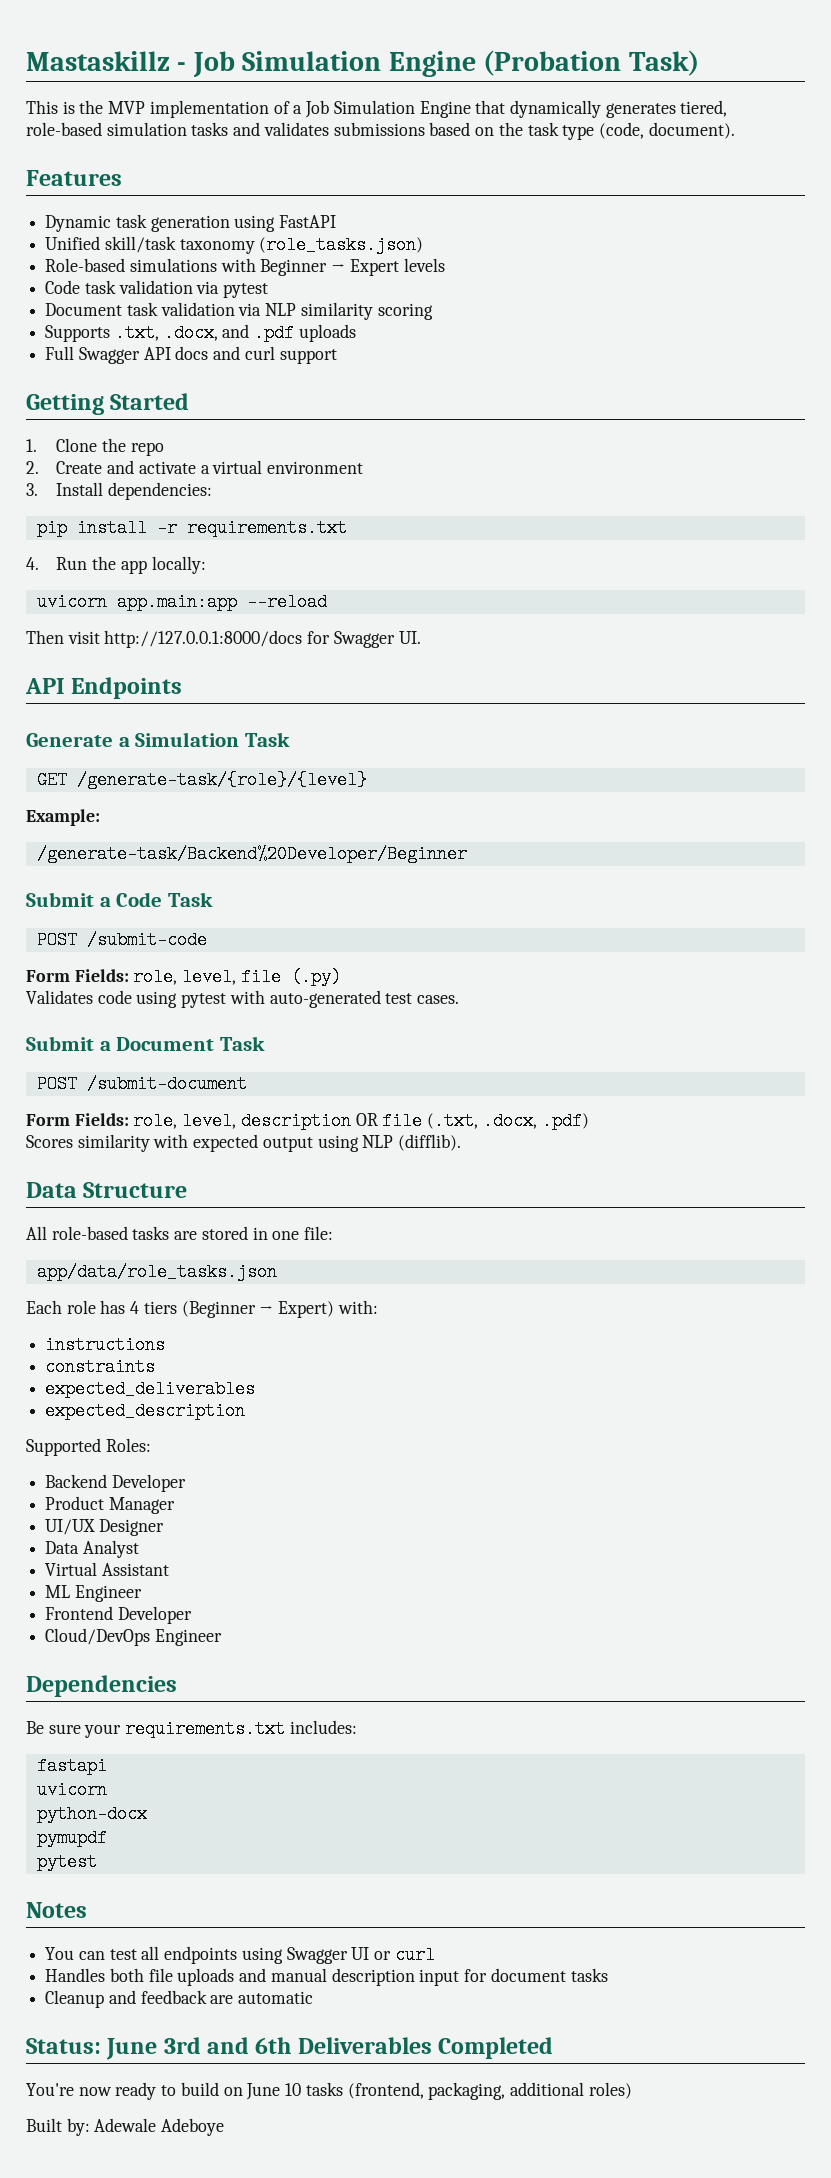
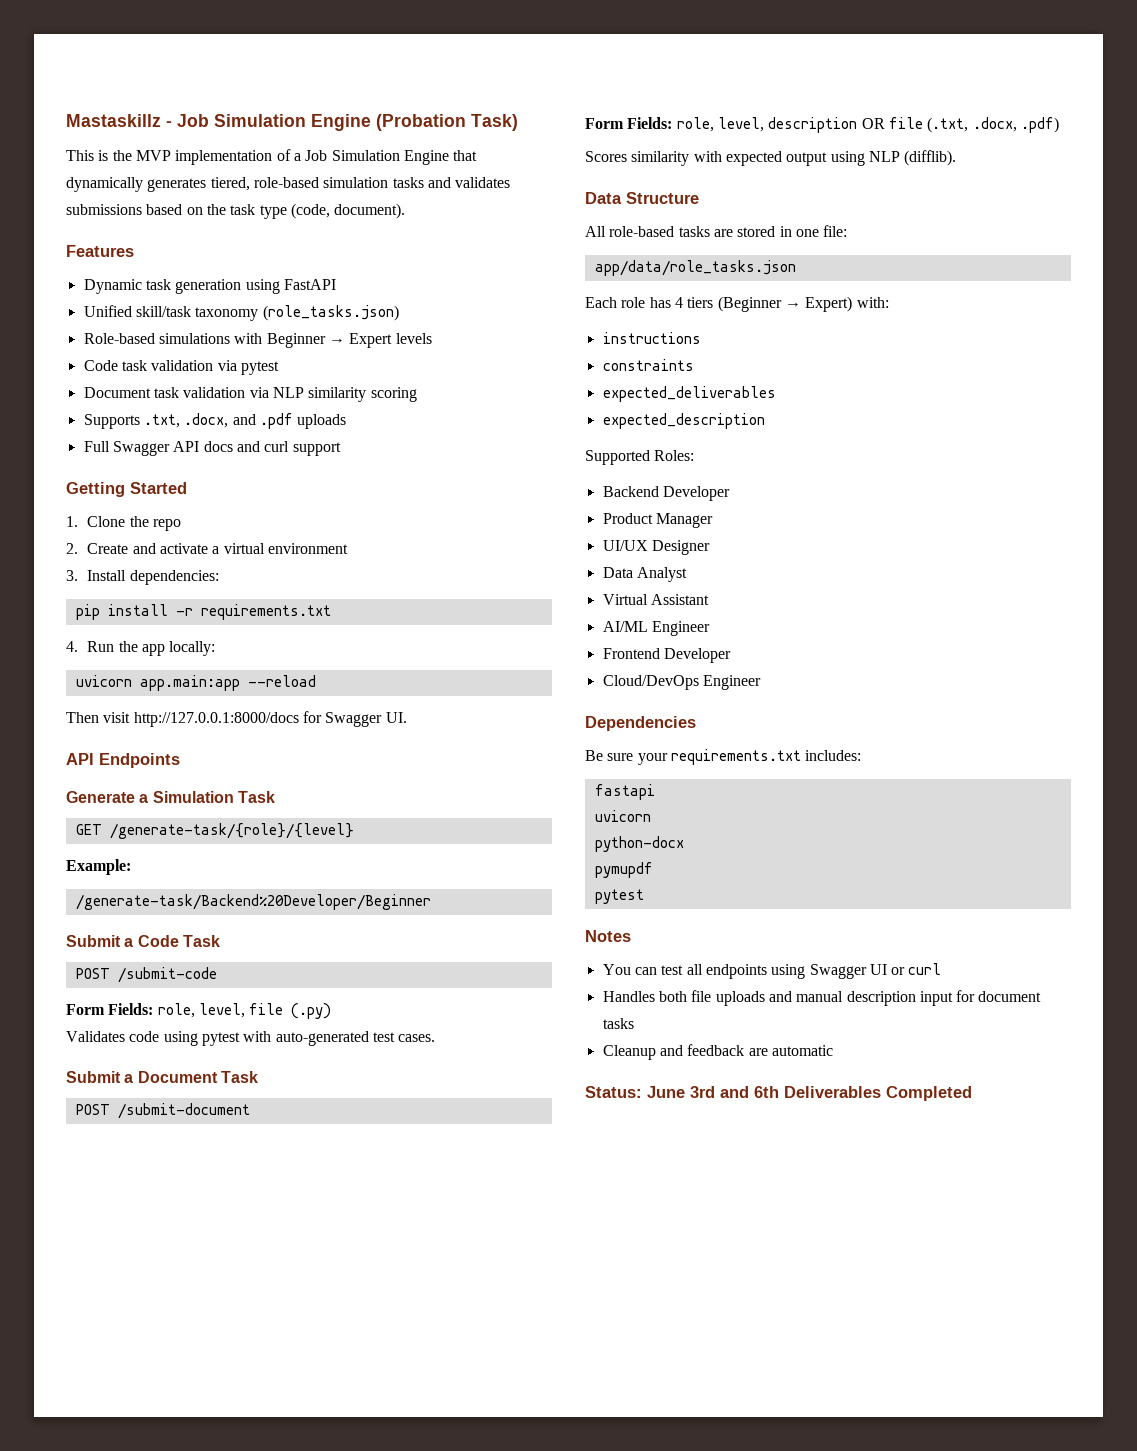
[45,1585,71,1598] ML -> [602,621,648,632] AI/ML
[26,2082,632,2100] [26,2118,225,2136] // You're now ready to build on June 10 tasks (frontend, packaging, additional roles) // Built by: Adewale Adeboye -> (972, 1093) none

